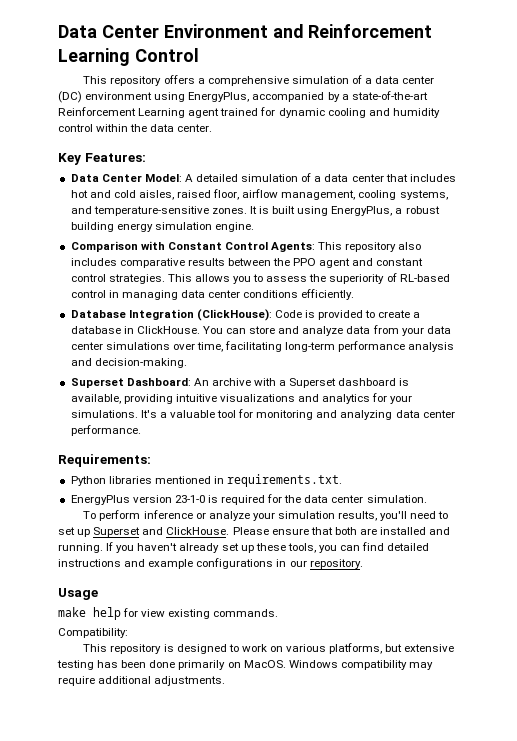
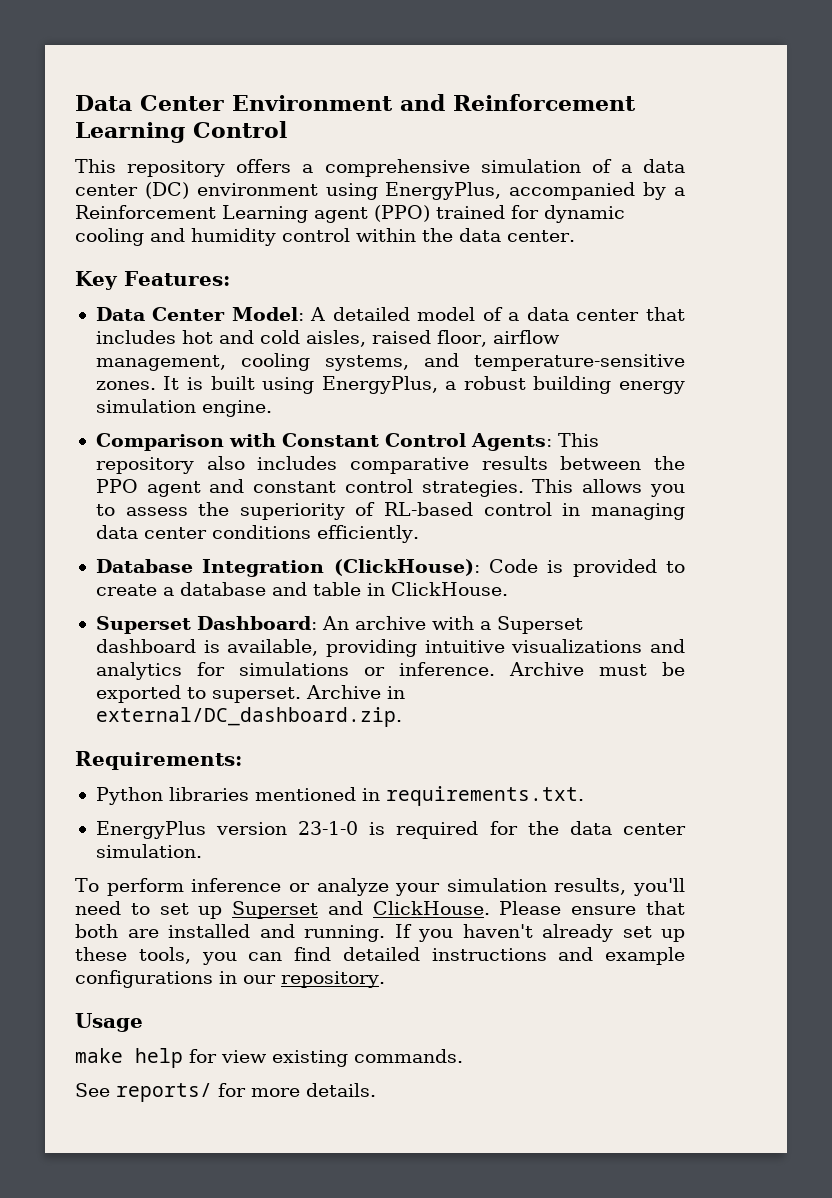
[351,91,428,100] state-of-the-art -> (685, 191) none
(220, 113) none -> [374,205,430,222] (PPO)
[241,174,299,182] simulation -> [417,307,476,321] model
(121, 330) none -> [271,582,361,596] and table
[202,325,451,336] [70,341,455,352] [70,358,187,368] You can store and analyze data from your data center simulations over time, facilitating long-term performance analysis and decision-making. -> (508, 589) none
[390,395,413,404] [70,409,455,420] [70,425,141,436] your simulations. It's a valuable tool for monitoring and analyzing data center performance. -> [238,662,686,676] [95,685,405,703] [95,707,402,727] simulations or inference. Archive must be exported to superset. Archive in external/DC_dashboard.zip.
[58,628,128,638] [83,643,455,654] [57,660,433,670] [58,676,226,686] Compatibility: // This repository is designed to work on various platforms, but extensive testing has been done primarily on MacOS. Windows compatibility may require additional adjustments. -> [75,1083,376,1102] See reports/ for more details.

